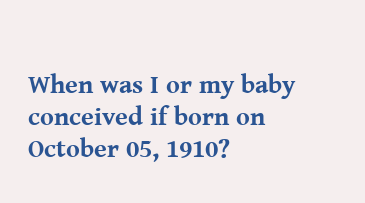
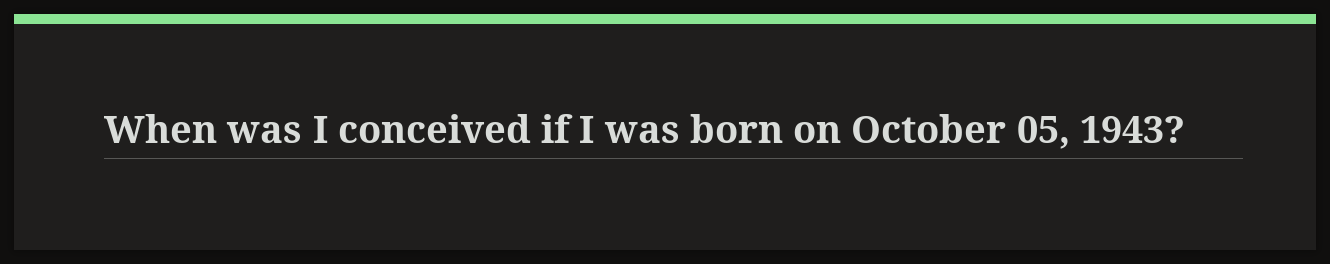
[166,73,296,99] [28,105,170,125] or my baby conceived if -> [337,114,680,143] conceived if I was
[166,139,230,158] 1910? -> [1079,116,1185,143] 1943?

